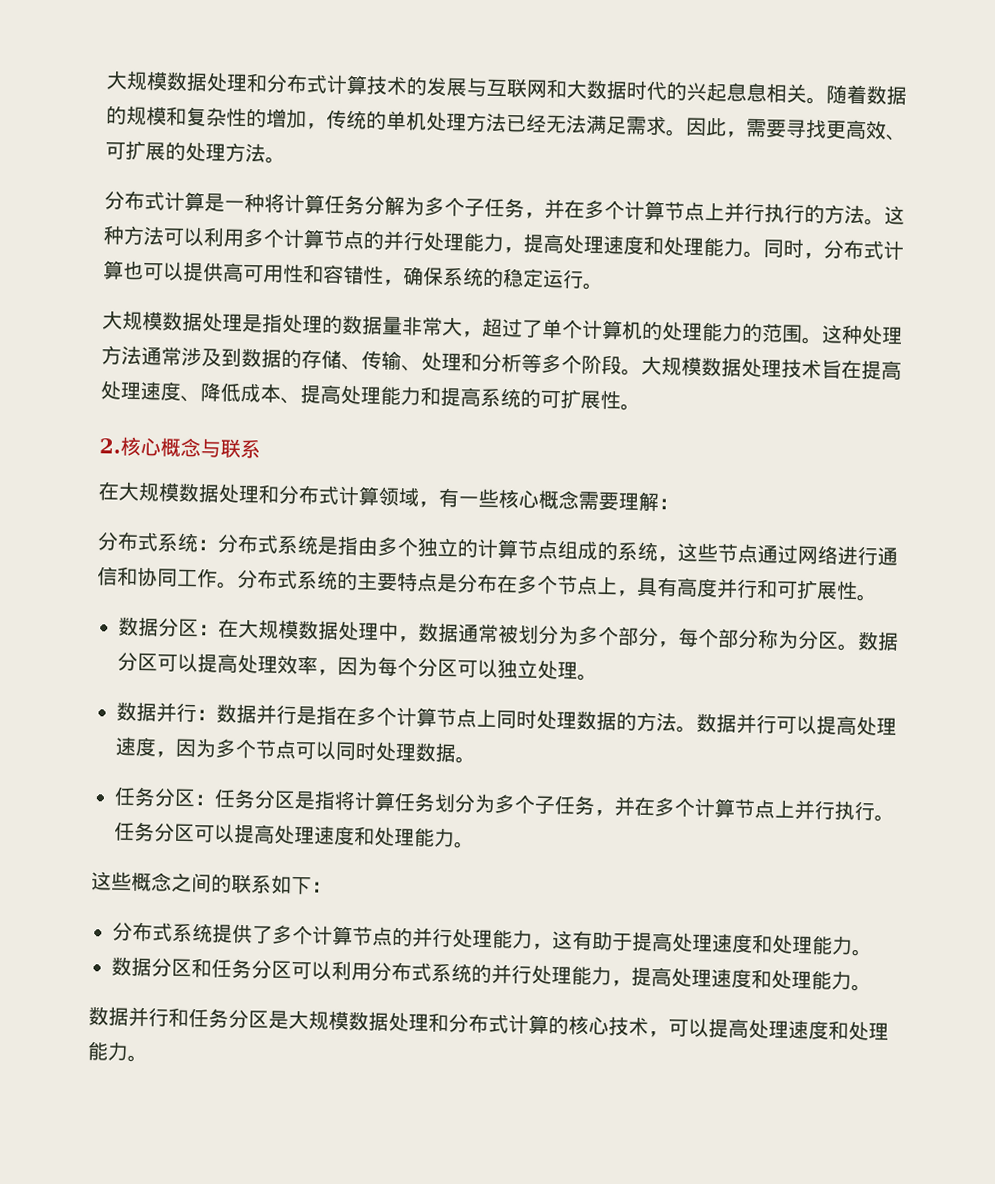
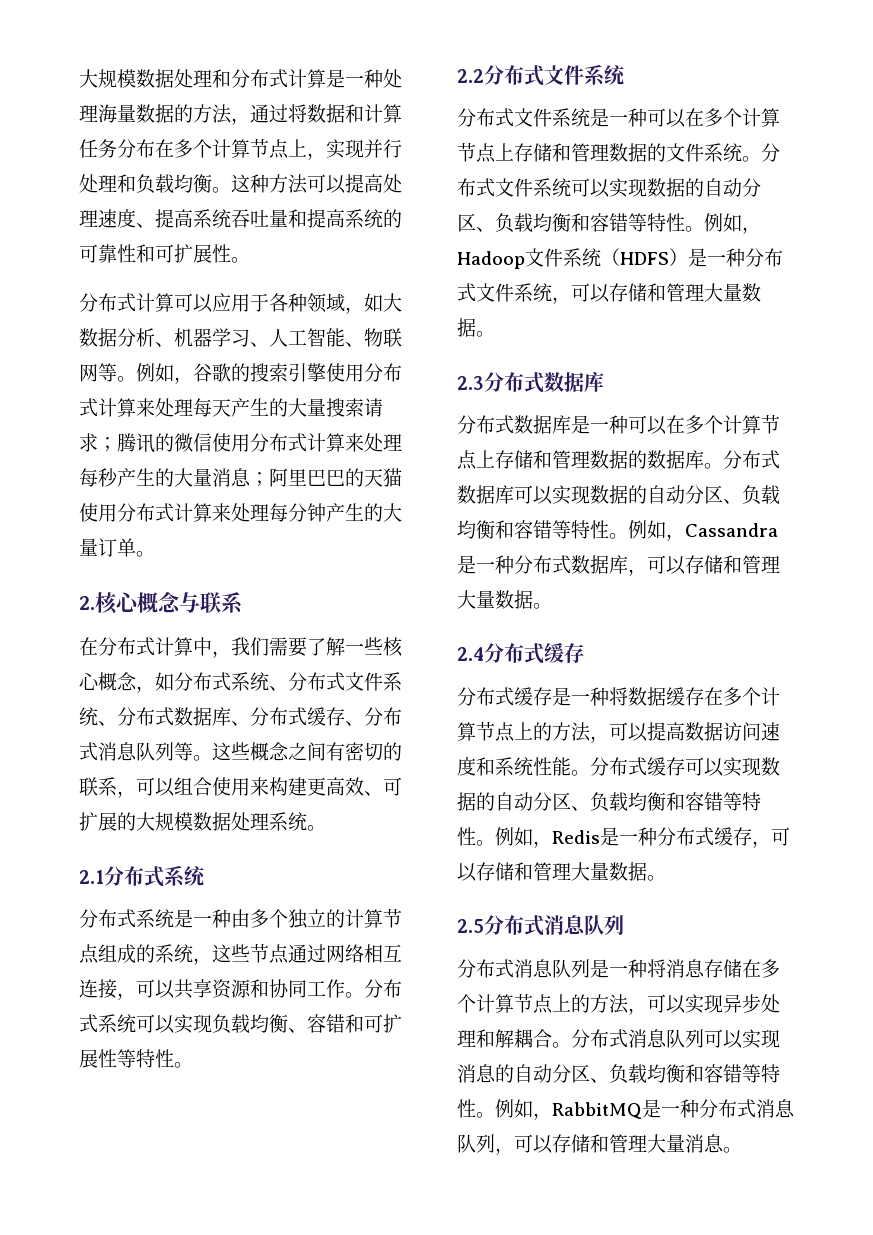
[106,70,907,105] [106,105,907,141] [105,140,286,164] [104,190,905,226] [103,225,904,260] [103,260,604,291] [102,310,903,345] [101,345,902,380] [100,380,422,406] 大规模数据处理和分布式计算技术的发展与互联网和大数据时代的兴起息息相关。随着数据的规模和复杂性的增加，传统的单机处理方法已经无法满足需求。因此，需要寻找更高效、可扩展的处理方法。 // 分布式计算是一种将计算任务分解为多个子任务，并在多个计算节点上并行执行的方法。这种方法可以利用多个计算节点的并行处理能力，提高处理速度和处理能力。同时，分布式计算也可以提供高可用性和容错性，确保系统的稳定运行。 // 大规模数据处理是指处理的数据量非常大，超过了单个计算机的处理能力的范围。这种处理方法通常涉及到数据的存储、传输、处理和分析等多个阶段。大规模数据处理技术旨在提高处理速度、降低成本、提高处理能力 -> [79,69,402,88] [79,104,402,125] [79,138,402,160] [79,174,402,194] [79,209,288,228] 大规模数据处理和分布式计算是一种处理海量数据的方法，通过将数据和计算任务分布在多个计算节点上，实现并行处理和负载均衡。这种方法可以提高处理速度、提高系统吞吐量
[560,389,641,411] 扩展性。 -> [98,244,250,263] [79,293,402,314] [79,328,402,347] [79,363,402,384] [79,398,383,417] [79,433,402,453] [79,468,402,487] [79,503,402,522] [79,538,155,557] 靠性和可扩展性。 // 分布式计算可以应用于各种领域，如大数据分析、机器学习、人工智能、物联网等。例如，谷歌的搜索引擎使用分布式计算来处理每天产生的大量搜索请求；腾讯的微信使用分布式计算来处理每秒产生的大量消息；阿里巴巴的天猫使用分布式计算来处理每分钟产生的大量订单。
[118,481,679,512] [97,531,359,556] 大规模数据处理和分布式计算领域，有一些核心概念需要理解： // 分布式系统：分布式系统是指 -> [98,637,403,658] [79,672,402,693] [79,707,402,726] [79,742,402,761] [79,777,402,798] [79,812,326,831] [79,865,205,887] [79,909,231,928] 分布式计算中，我们需要了解一些核心概念，如分布式系统、分布式文件系统、分布式数据库、分布式缓存、分布式消息队列等。这些概念之间有密切的联系，可以组合使用来构建更高效、可扩展的大规模数据处理系统。 // 2.1分布式系统 // 分布式系统是一种
[837,545,898,566] [97,566,118,586] 进行通信 -> [364,944,402,963] [79,979,251,1000] 相互连接，可以共享资源
[337,570,878,602] [118,616,899,652] [117,651,598,681] [116,701,897,736] [115,736,476,764] [114,786,895,822] [114,821,475,849] [91,871,332,895] [112,921,873,957] [111,956,872,992] [88,1006,889,1041] [87,1041,129,1061] 的主要特点是分布在多个节点上，具有高度并行和可扩展性。 // 数据分区：在大规模数据处理中，数据通常被划分为多个部分，每个部分称为分区。数据分区可以提高处理效率，因为每个分区可以独立处理。 // 数据并行：数据并行是指在多个计算节点上同时处理数据的方法。数据并行可以提高处理速度，因为多个节点可以同时处理数据。 // 任务分区：任务分区是指将计算任务划分为多个子任务，并在多个计算节点上并行执行。任务分区可以提高处理速度和处理能力。 // 这些概念之间的联系如下： // 分布式系统提供了多个计算节点的并行处理能力，这有助于提高处理速度和处理能力。 // 数据分区和任务分区可以利用分布式系统的并行处理能力，提高处理速度和处理能力。 // 数据并行和任务分区是大规模数据处理和分布式计算的核心技术，可以提高处理速度和处理能力 -> [136,1014,402,1034] [79,1049,193,1068] [457,64,625,86] [457,108,780,128] [457,142,780,163] [457,178,761,198] [457,213,761,234] [457,248,783,269] [457,283,761,304] [457,318,495,337] [457,371,604,393] [457,414,780,435] [457,450,780,470] [457,485,780,505] [457,520,778,541] [457,555,780,576] [457,590,552,609] [457,643,584,664] [457,687,780,706] [457,721,780,743] [457,757,780,777] [457,792,761,812] [457,827,790,848] [457,862,666,882] [457,915,624,936] [457,959,780,978] [457,993,780,1015] [457,1029,780,1049] [457,1064,780,1084] [457,1099,795,1120] [457,1134,724,1155] 可以实现负载均衡、容错和可扩展性等特性。 // 2.2分布式文件系统 // 分布式文件系统是一种可以在多个计算节点上存储和管理数据的文件系统。分布式文件系统可以实现数据的自动分区、负载均衡和容错等特性。例如，Hadoop文件系统（HDFS）是一种分布式文件系统，可以存储和管理大量数据。 // 2.3分布式数据库 // 分布式数据库是一种可以在多个计算节点上存储和管理数据的数据库。分布式数据库可以实现数据的自动分区、负载均衡和容错等特性。例如，Cassandra是一种分布式数据库，可以存储和管理大量数据。 // 2.4分布式缓存 // 分布式缓存是一种将数据缓存在多个计算节点上的方法，可以提高数据访问速度和系统性能。分布式缓存可以实现数据的自动分区、负载均衡和容错等特性。例如，Redis是一种分布式缓存，可以存储和管理大量数据。 // 2.5分布式消息队列 // 分布式消息队列是一种将消息存储在多个计算节点上的方法，可以实现异步处理和解耦合。分布式消息队列可以实现消息的自动分区、负载均衡和容错等特性。例如，RabbitMQ是一种分布式消息队列，可以存储和管理大量消息

